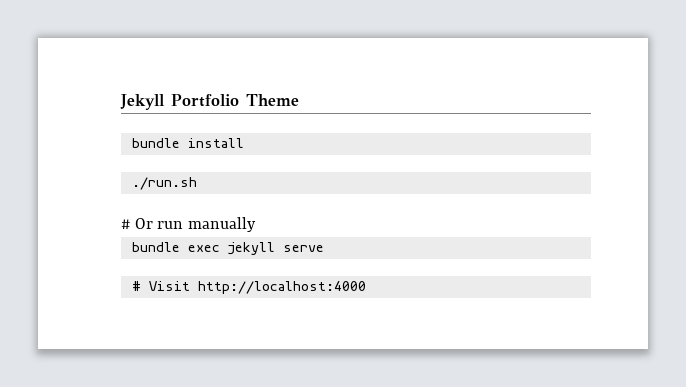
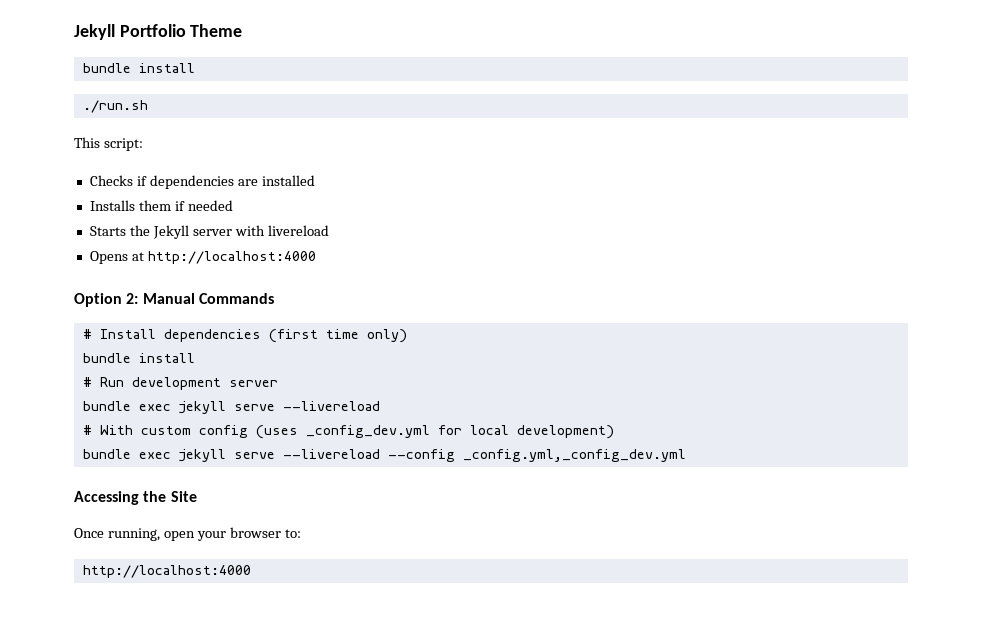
[121,217,257,232] [131,242,324,255] [131,281,190,291] # Or run manually // bundle exec jekyll serve // # Visit -> [74,137,143,151] [89,175,315,189] [89,200,233,211] [89,225,329,239] [89,251,316,264] [74,293,274,307] [82,329,407,343] [82,353,195,363] [82,377,278,390] [82,401,380,414] [82,425,614,439] [82,449,686,462] [74,491,197,505] [74,527,301,541] This script: // Checks if dependencies are installed // Installs them if needed // Starts the Jekyll server with livereload // Opens at http://localhost:4000 // Option 2: Manual Commands // # Install dependencies (first time only) // bundle install // # Run development server // bundle exec jekyll serve --livereload // # With custom config (uses _config_dev.yml for local development) // bundle exec jekyll serve --livereload --config _config.yml,_config_dev.yml // Accessing the Site // Once running, open your browser to: //

